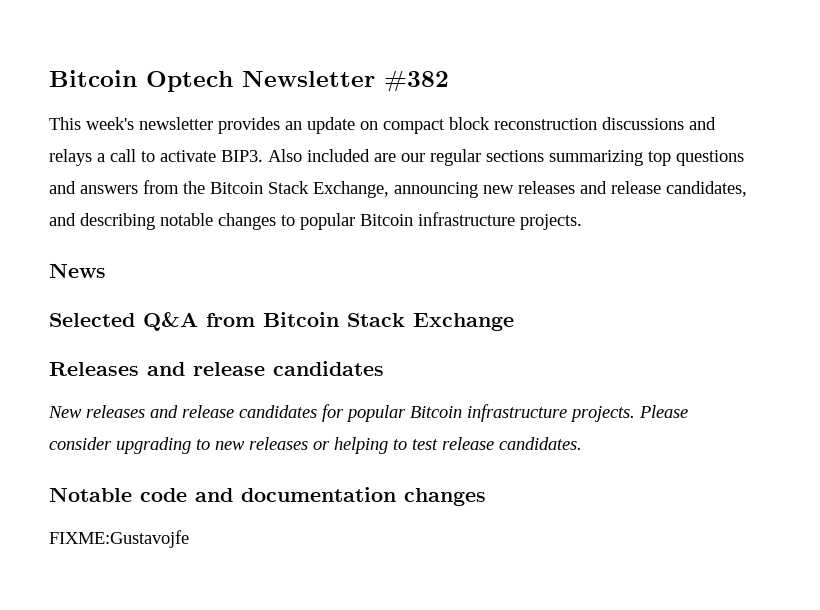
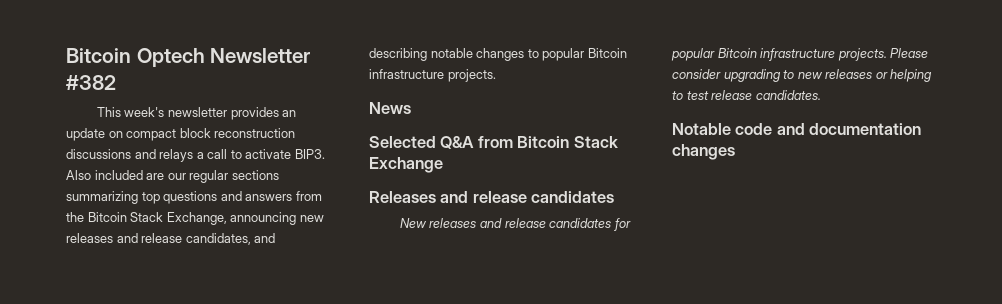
[49,530,189,548] // FIXME:Gustavojfe -> (735, 152) none

